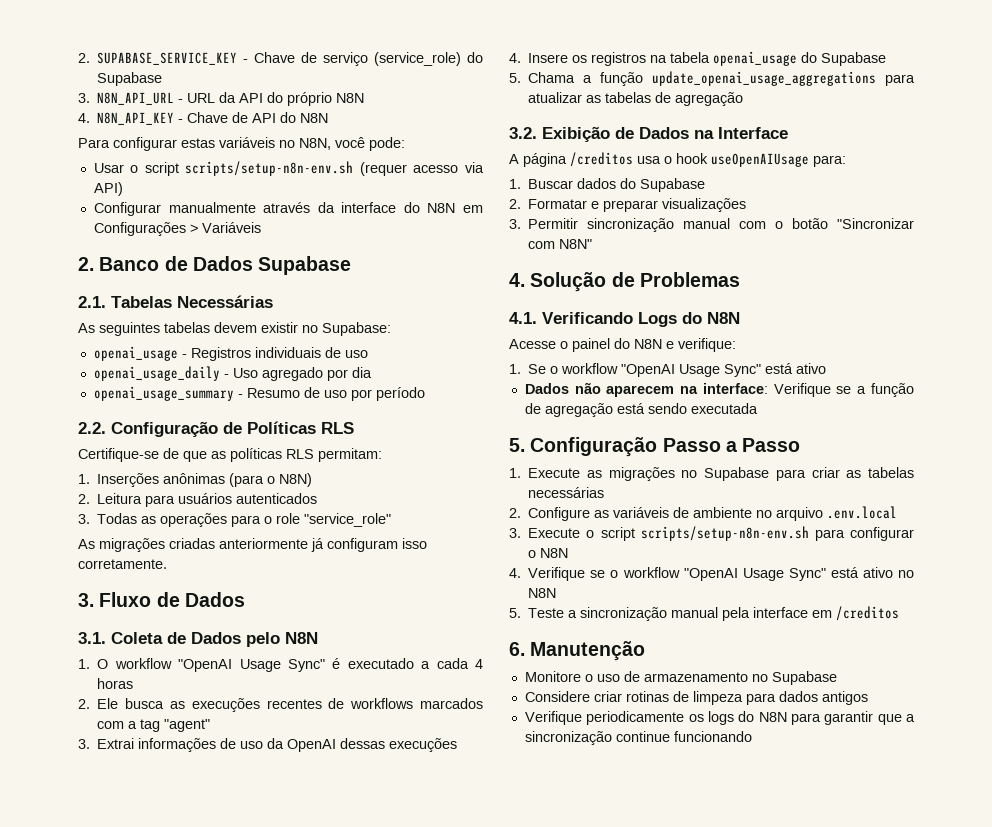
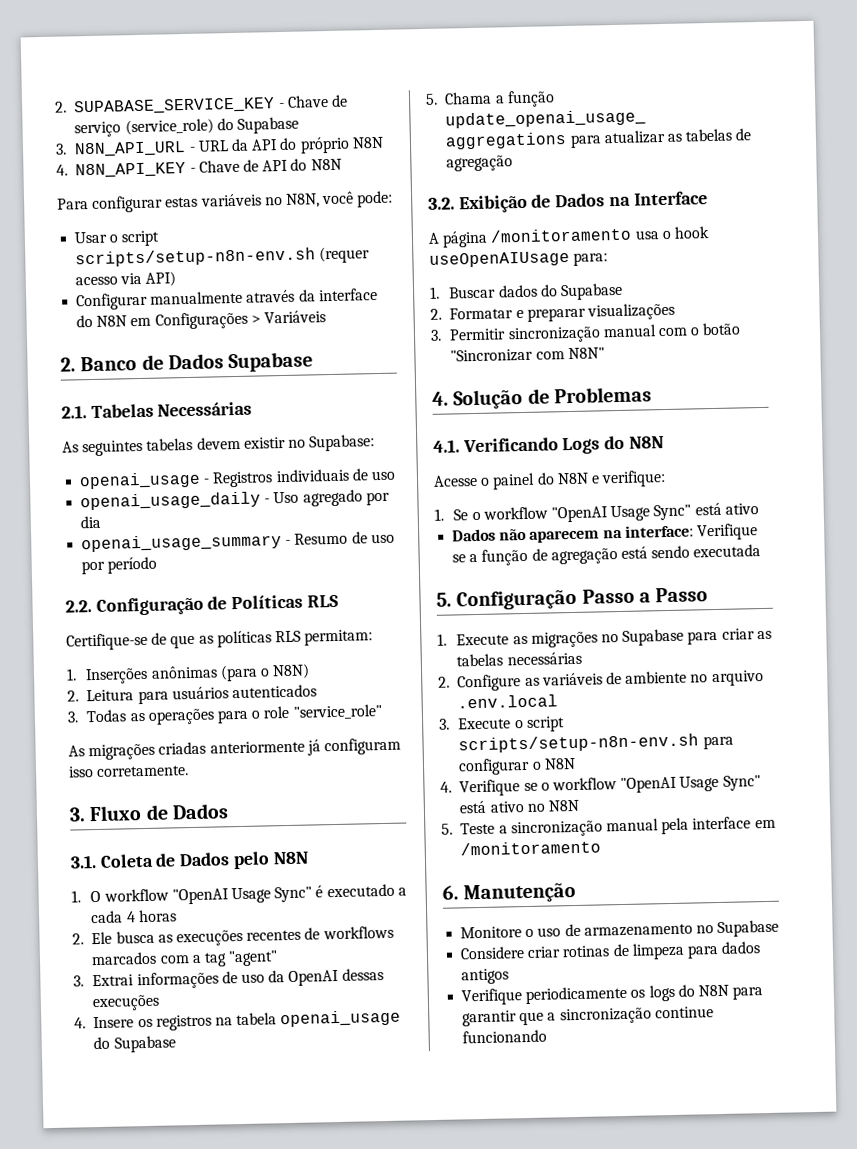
[570,152,633,167] /creditos -> [490,227,633,243] /monitoramento
[836,606,900,621] /creditos -> [460,840,602,856] /monitoramento

